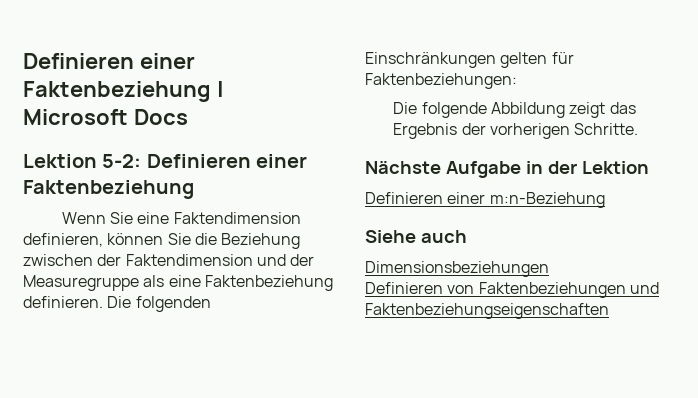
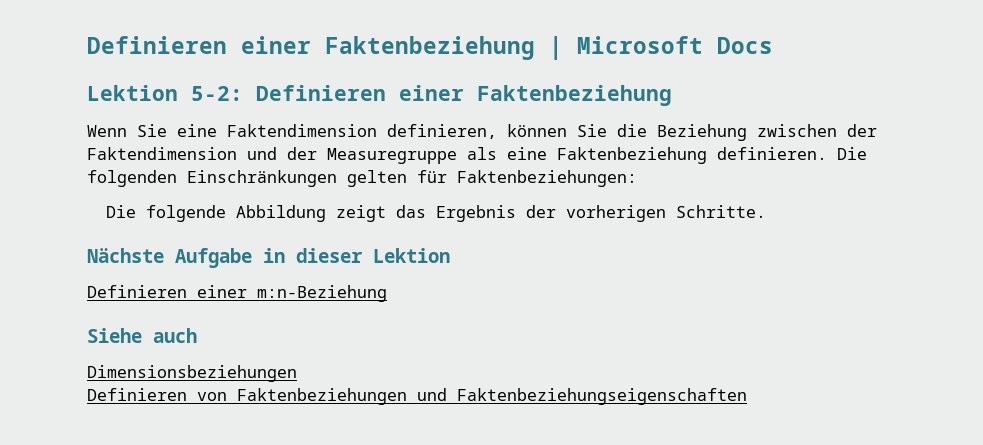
[547,161,577,174] der -> [296,248,363,263] dieser

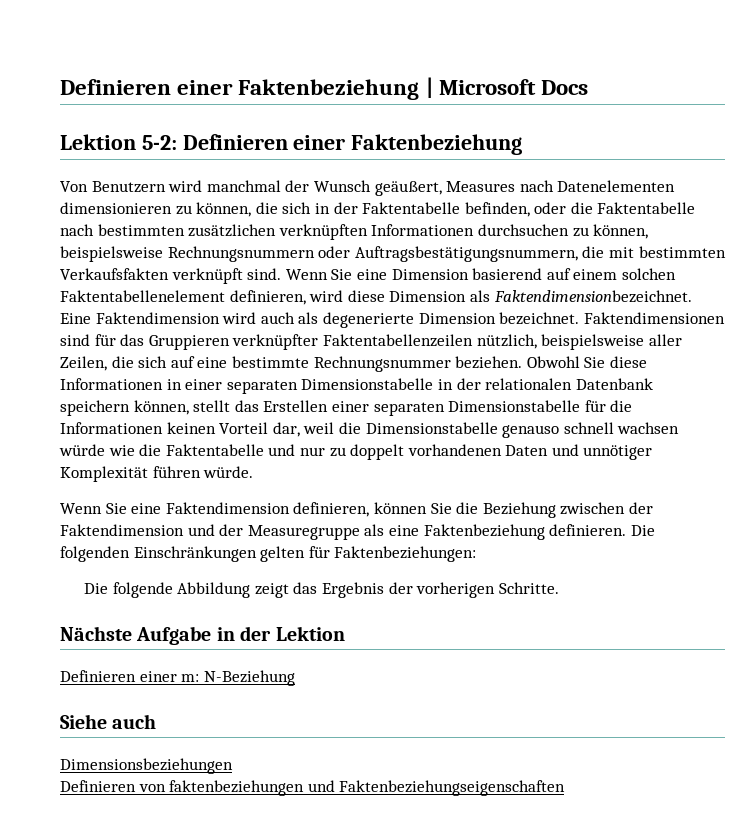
(672, 95) none -> [60,180,676,196] [60,202,696,217] [60,224,649,240] [60,246,726,262] [60,268,676,284] [60,290,692,305] [60,312,725,328] [60,334,682,350] [60,356,647,372] [60,378,653,394] [60,400,633,416] [60,422,680,438] [59,444,653,460] [60,466,254,482] // Von Benutzern wird manchmal der Wunsch geäußert, Measures nach Datenelementen dimensionieren zu können, die sich in der Faktentabelle befinden, oder die Faktentabelle nach bestimmten zusätzlichen verknüpften Informationen durchsuchen zu können, beispielsweise Rechnungsnummern oder Auftragsbestätigungsnummern, die mit bestimmten Verkaufsfakten verknüpft sind. Wenn Sie eine Dimension basierend auf einem solchen Faktentabellenelement definieren, wird diese Dimension als Faktendimensionbezeichnet. Eine Faktendimension wird auch als degenerierte Dimension bezeichnet. Faktendimensionen sind für das Gruppieren verknüpfter Faktentabellenzeilen nützlich, beispielsweise aller Zeilen, die sich auf eine bestimmte Rechnungsnummer beziehen. Obwohl Sie diese Informationen in einer separaten Dimensionstabelle in der relationalen Datenbank speichern können, stellt das Erstellen einer separaten Dimensionstabelle für die Informationen keinen Vorteil dar, weil die Dimensionstabelle genauso schnell wachsen würde wie die Faktentabelle und nur zu doppelt vorhandenen Daten und unnötiger Komplexität führen würde.
[296,248,363,263] dieser -> [240,626,272,641] der
[257,285,387,302] m:n-Beziehung -> [181,670,295,686] m: N-Beziehung
[237,388,407,405] Faktenbeziehungen -> [169,780,305,796] faktenbeziehungen

